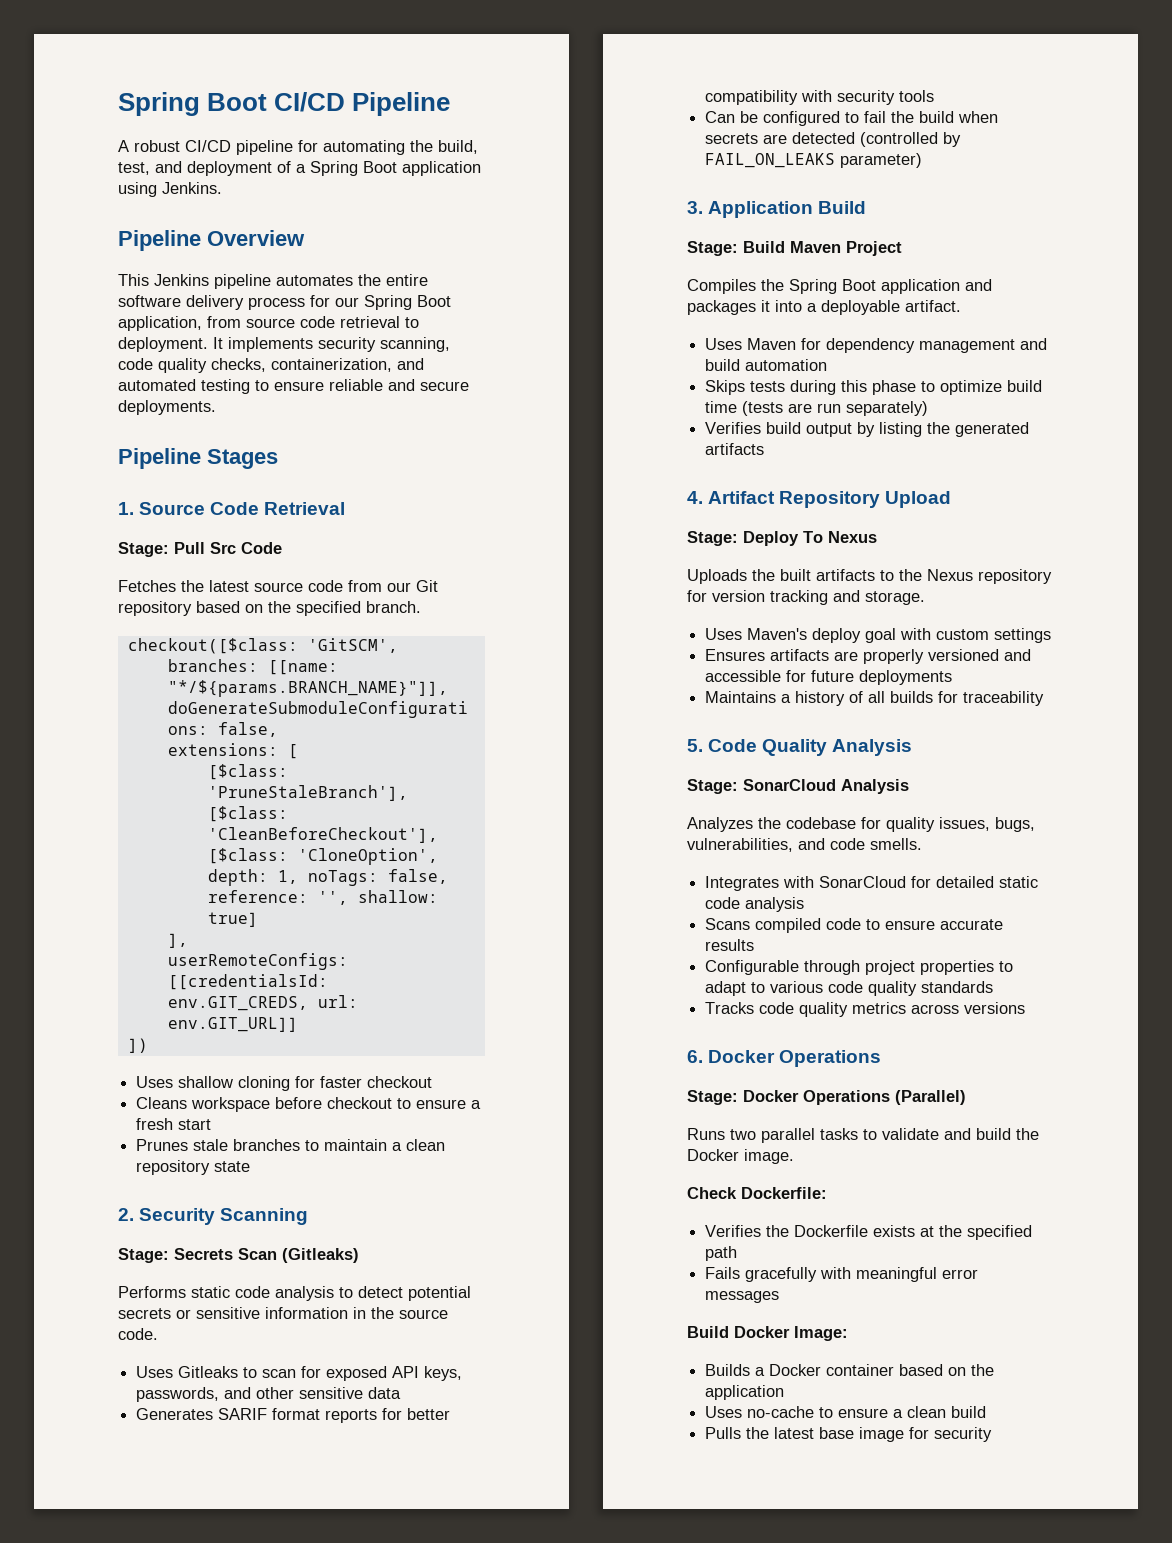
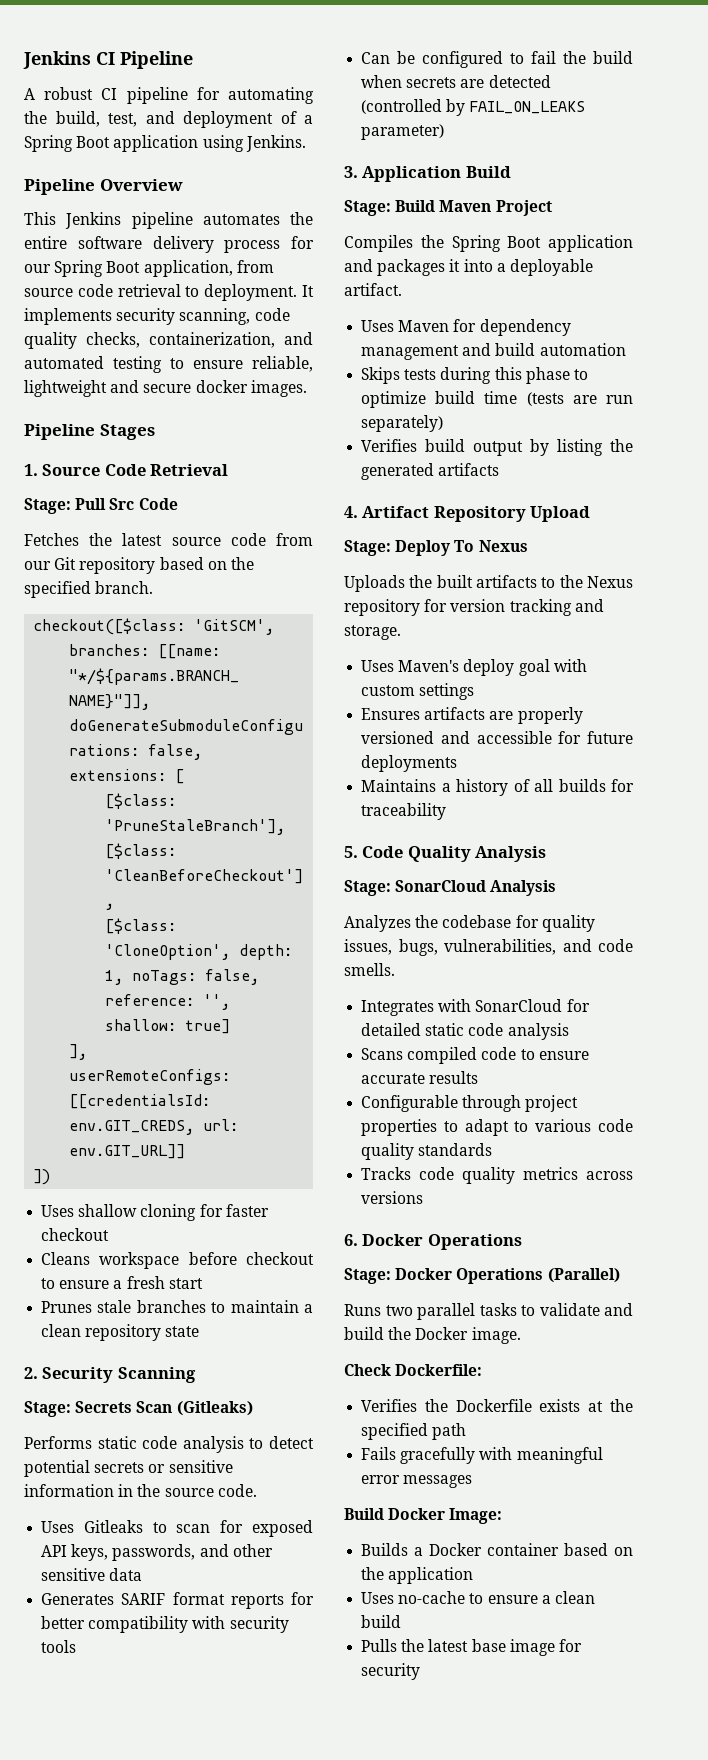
[118,92,346,116] Spring Boot CI/CD -> [23,51,115,69] Jenkins CI
[185,140,231,152] CI/CD -> [101,88,118,100] CI
[329,379,469,391] [118,400,216,415] reliable and secure deployments. -> [252,356,313,372] [24,380,307,397] reliable, lightweight and secure docker images.

